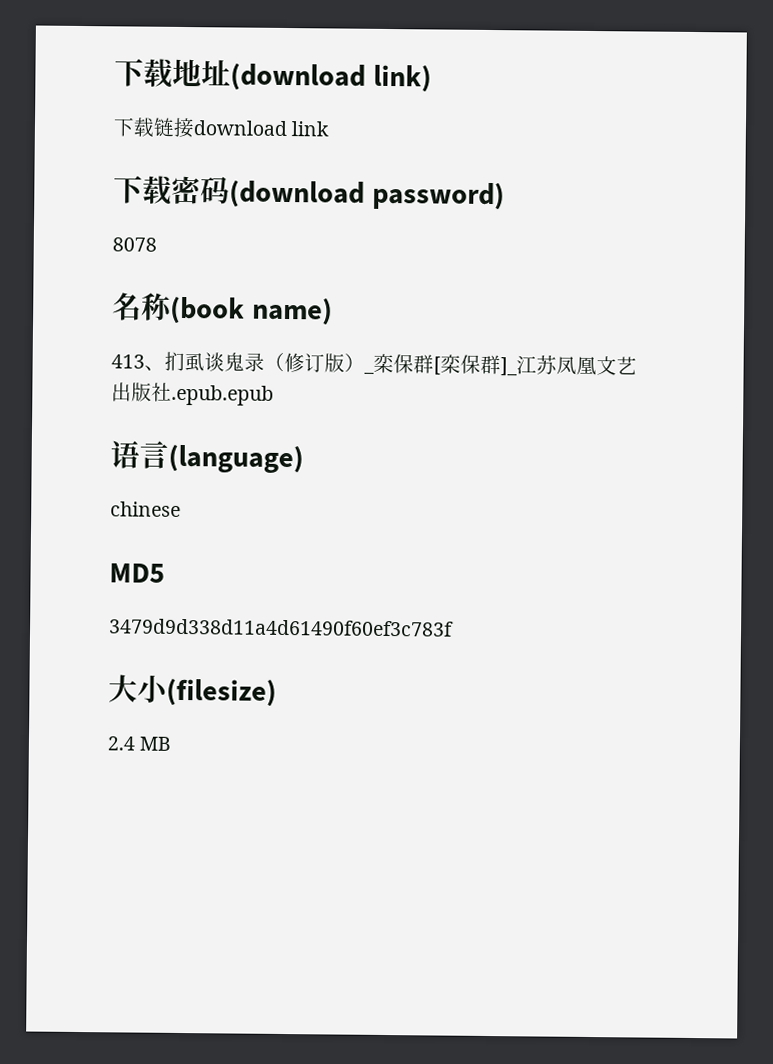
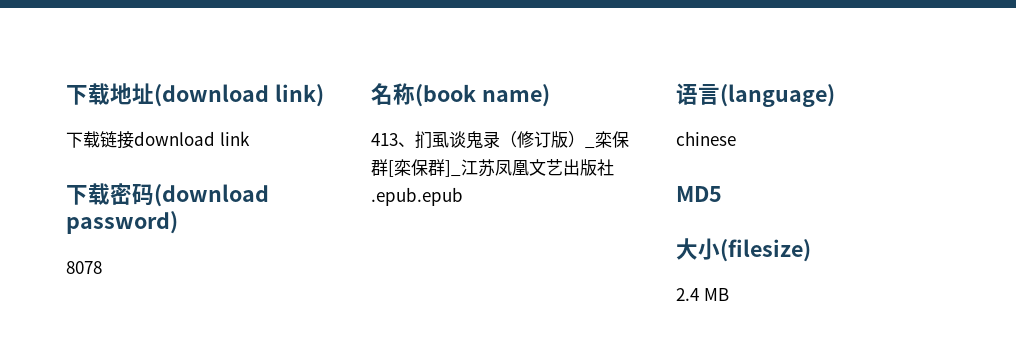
[108,618,454,637] // 3479d9d338d11a4d61490f60ef3c783f -> (722, 194) none

